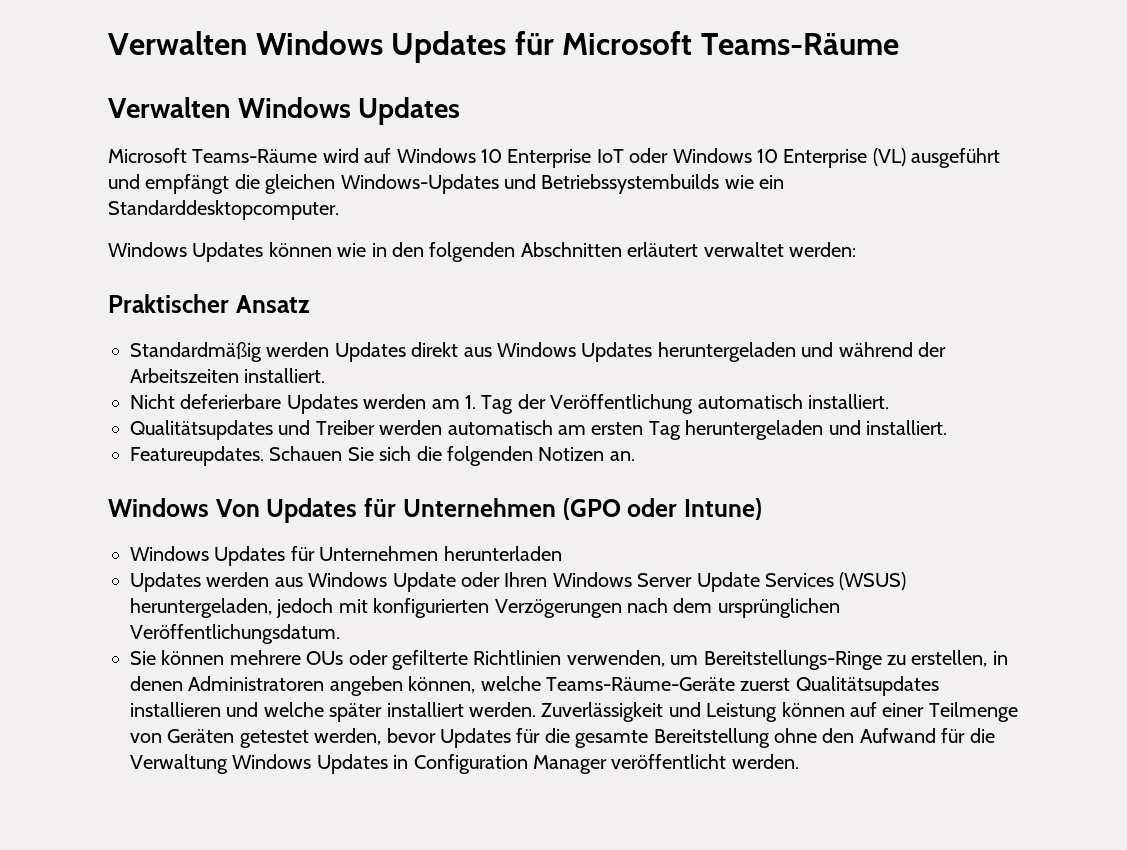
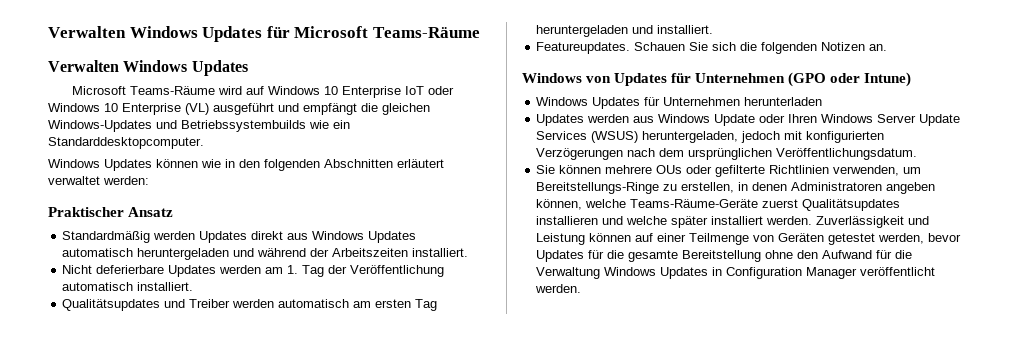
(653, 352) none -> [62,248,134,257] automatisch
[215,499,260,517] Von -> [586,76,612,83] von

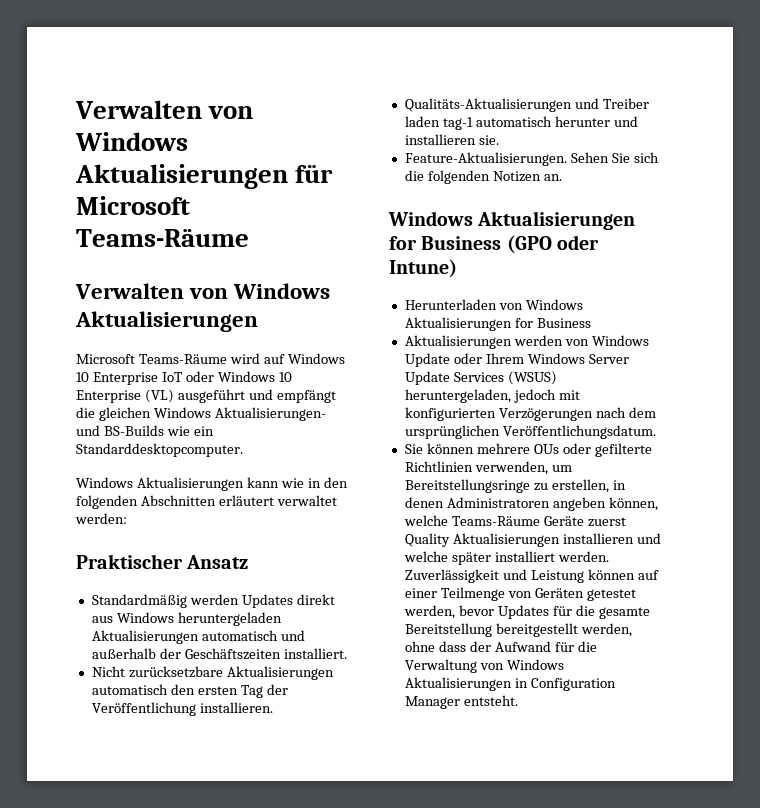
[48,26,263,42] Verwalten Windows Updates -> [75,100,254,119] [75,132,188,151] [75,164,288,189] Verwalten von Windows Aktualisierungen
[123,60,248,76] Windows Updates -> [189,283,331,299] [75,311,258,332] von Windows Aktualisierungen
[48,120,306,132] Windows-Updates und Betriebssystembuilds -> [153,407,326,421] [76,425,164,436] Windows Aktualisierungen- und BS-Builds
[104,159,198,171] Updates können -> [136,477,279,491] Aktualisierungen kann
[368,231,417,243] [62,248,469,260] [62,265,445,277] [62,282,194,291] [62,299,438,311] [536,25,714,37] [536,42,686,54] Updates automatisch heruntergeladen und während der Arbeitszeiten installiert. // Nicht deferierbare Updates werden am 1. Tag der Veröffentlichung automatisch installiert. // Qualitätsupdates und Treiber werden automatisch am ersten Tag heruntergeladen und installiert. // Featureupdates. Schauen -> [177,612,282,626] [91,630,305,644] [91,648,347,660] [91,666,334,680] [91,684,288,698] [91,702,273,716] [404,98,649,112] [404,116,638,130] [404,134,499,145] [404,152,609,166] heruntergeladen Aktualisierungen automatisch und außerhalb der Geschäftszeiten installiert. // Nicht zurücksetzbare Aktualisierungen automatisch den ersten Tag der Veröffentlichung installieren. // Qualitäts-Aktualisierungen und Treiber laden tag-1 automatisch herunter und installieren sie. // Feature-Aktualisierungen. Sehen
[586,73,786,86] von Updates für Unternehmen -> [477,211,636,230] [389,236,502,250] Aktualisierungen for Business
[536,97,823,109] [536,114,655,126] Windows Updates für Unternehmen herunterladen // Updates werden aus -> [404,299,583,310] [404,317,591,331] [404,335,589,349] Herunterladen von Windows Aktualisierungen for Business // Aktualisierungen werden von
[788,114,818,123] Ihren -> [485,353,524,364] Ihrem
[536,182,660,194] Bereitstellungs-Ringe -> [404,479,530,493] Bereitstellungsringe
[630,199,901,211] Teams-Räume-Geräte zuerst Qualitätsupdates -> [451,516,626,527] [404,533,560,547] Teams-Räume Geräte zuerst Quality Aktualisierungen
[765,250,819,259] ohne den -> [495,623,632,637] [404,641,491,652] bereitgestellt werden, ohne dass der
[604,267,709,279] Windows Updates -> [479,659,564,670] [404,677,512,691] von Windows Aktualisierungen
[860,267,936,276] [535,284,582,293] veröffentlicht werden. -> [463,695,518,706] entsteht.

